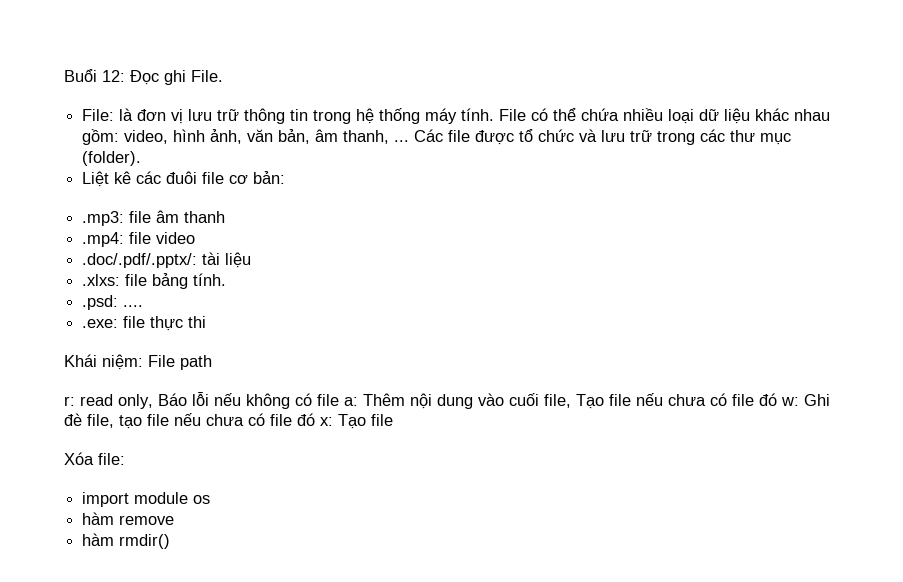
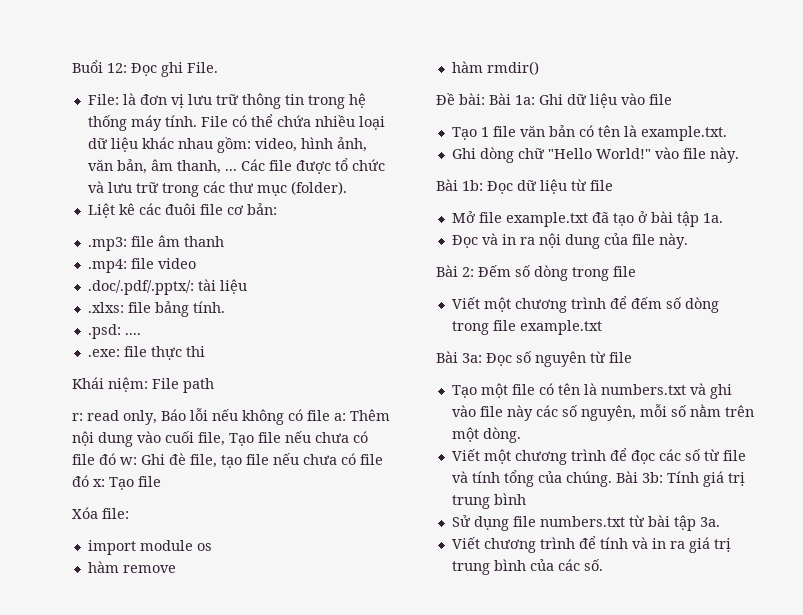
(171, 541) none -> [436,93,672,108] [451,125,727,141] [451,147,739,163] [436,179,613,194] [451,211,723,227] [451,233,688,249] [436,265,636,281] [451,296,719,313] [451,320,602,335] [436,351,632,367] [451,383,732,399] [451,404,754,421] [451,427,521,443] [451,448,746,465] [451,470,745,487] [451,493,526,509] [451,515,720,531] [451,536,731,553] [451,559,603,575] // Đề bài: Bài 1a: Ghi dữ liệu vào file // Tạo 1 file văn bản có tên là example.txt. // Ghi dòng chữ "Hello World!" vào file này. // Bài 1b: Đọc dữ liệu từ file // Mở file example.txt đã tạo ở bài tập 1a. // Đọc và in ra nội dung của file này. // Bài 2: Đếm số dòng trong file // Viết một chương trình để đếm số dòng trong file example.txt // Bài 3a: Đọc số nguyên từ file // Tạo một file có tên là numbers.txt và ghi vào file này các số nguyên, mỗi số nằm trên một dòng. // Viết một chương trình để đọc các số từ file và tính tổng của chúng. Bài 3b: Tính giá trị trung bình // Sử dụng file numbers.txt từ bài tập 3a. // Viết chương trình để tính và in ra giá trị trung bình của các số.

